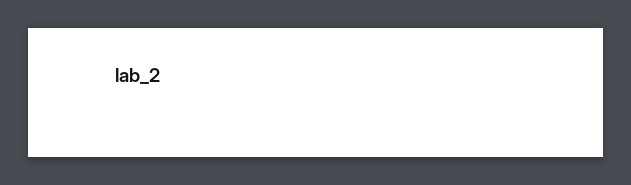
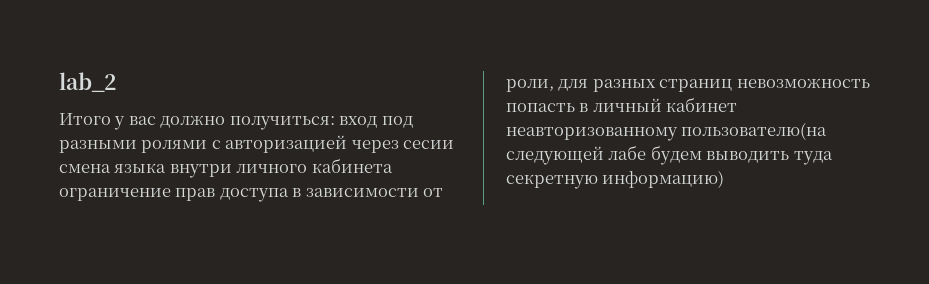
(160, 76) none -> [59,113,413,130] [59,135,455,153] [59,158,393,178] [59,188,444,202] [506,78,870,92] [506,97,738,112] [506,122,828,141] [506,145,833,165] [506,170,725,189] // Итого у вас должно получиться: вход под разными ролями с авторизацией через сесии смена языка внутри личного кабинета ограничение прав доступа в зависимости от роли, для разных страниц невозможность попасть в личный кабинет неавторизованному пользователю(на следующей лабе будем выводить туда секретную информацию)

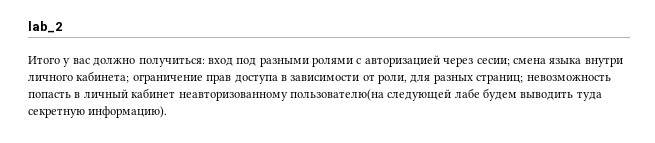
[403,140,455,149] сесии -> [476,58,510,66] сесии;
[311,158,393,173] кабинета -> [76,71,130,83] кабинета;
[659,79,733,92] страниц -> [476,74,524,84] страниц;
[602,170,725,188] информацию) -> [88,106,168,118] информацию).

